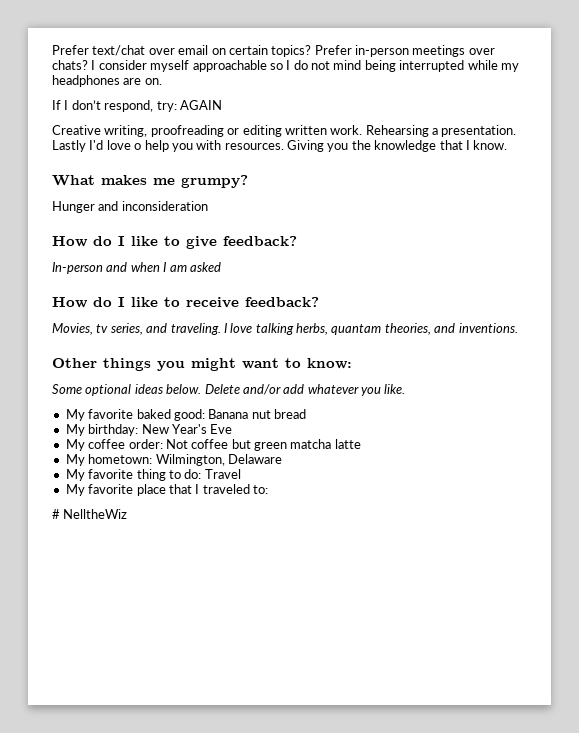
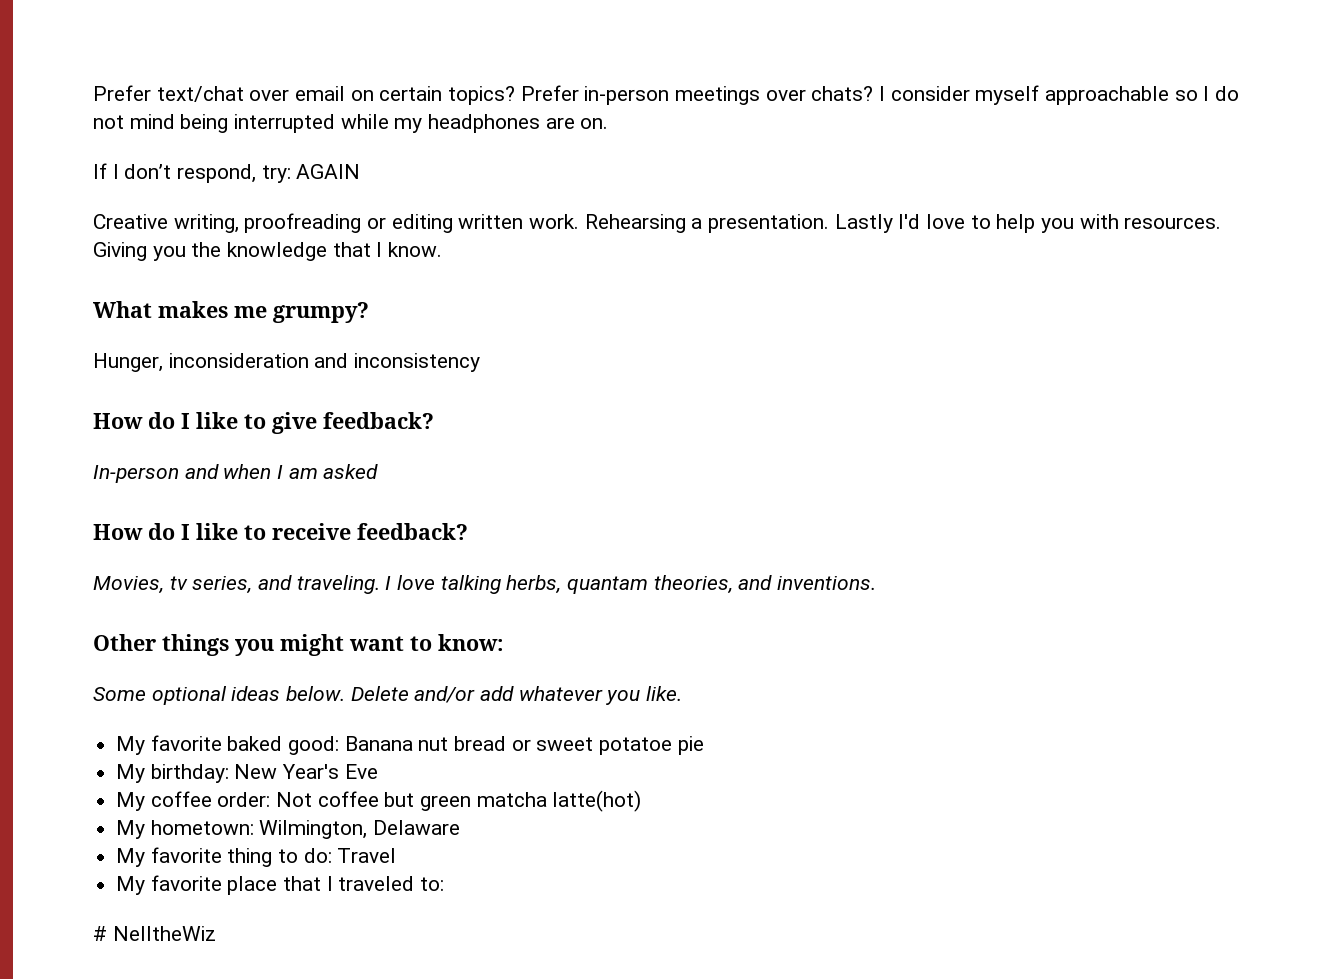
[134,143,142,150] o -> [970,215,991,229] to
[52,201,208,213] Hunger and inconsideration -> [93,353,481,372] Hunger, inconsideration and inconsistency
(306, 414) none -> [511,736,704,755] or sweet potatoe pie
[334,439,361,449] latte -> [552,790,642,812] latte(hot)

